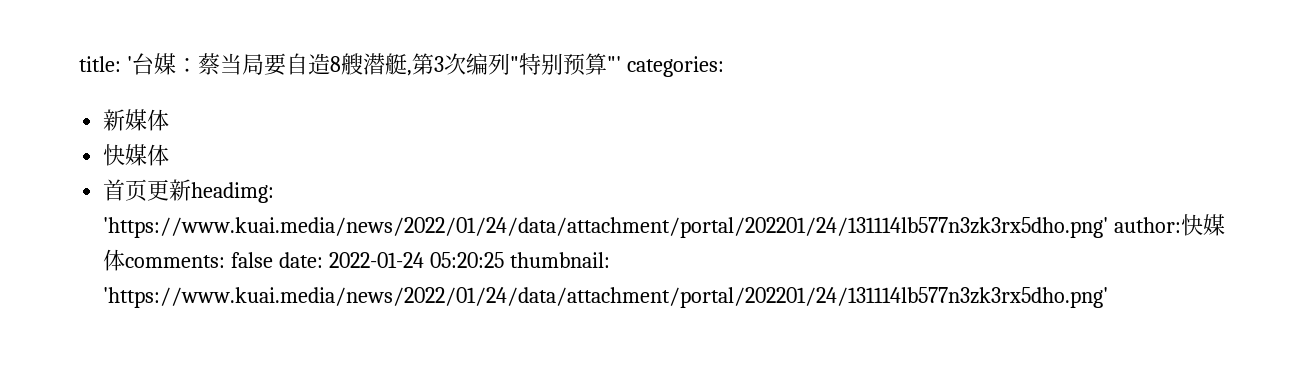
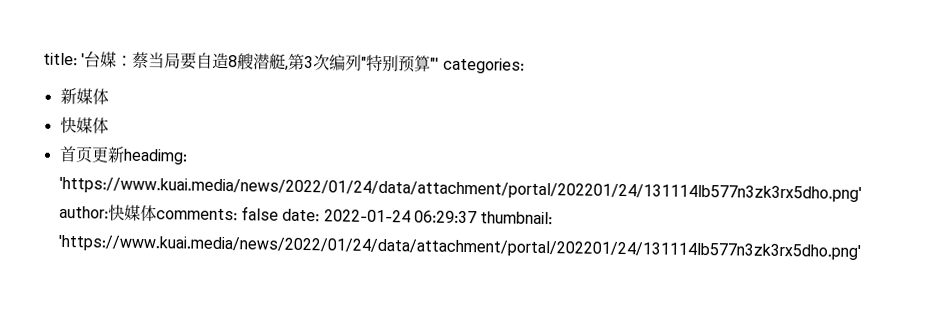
[429,252,504,268] 05:20:25 -> [413,210,477,224] 06:29:37

